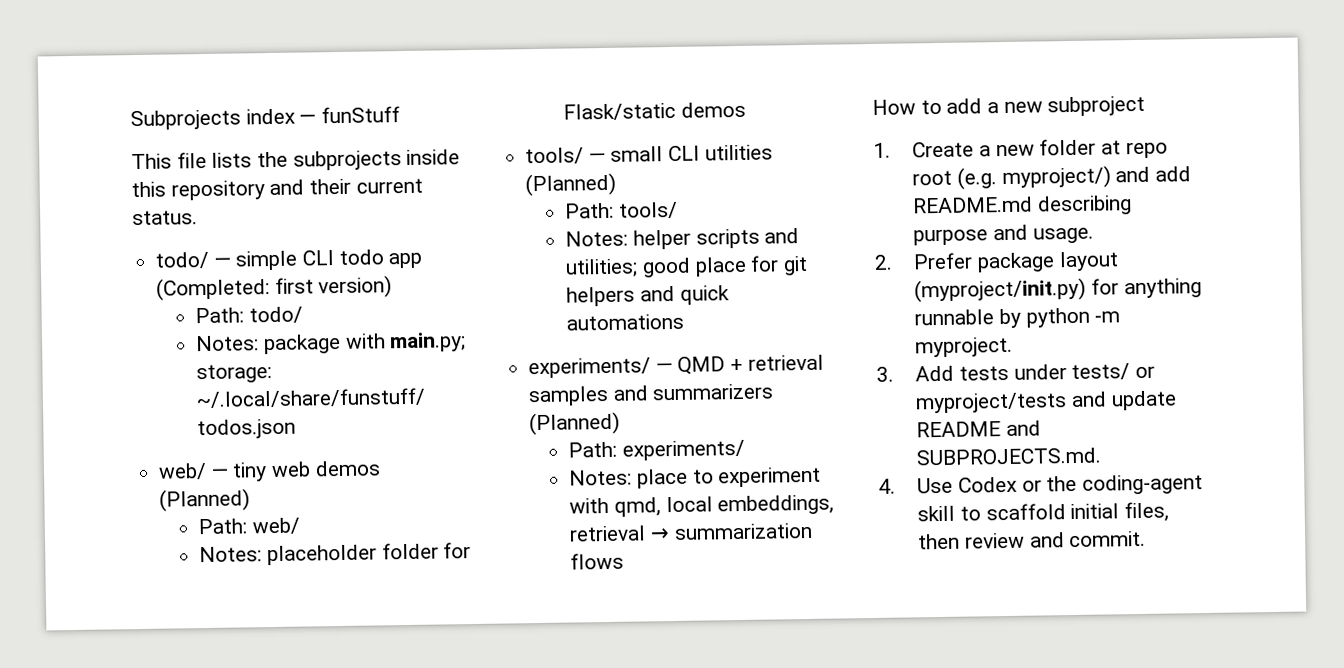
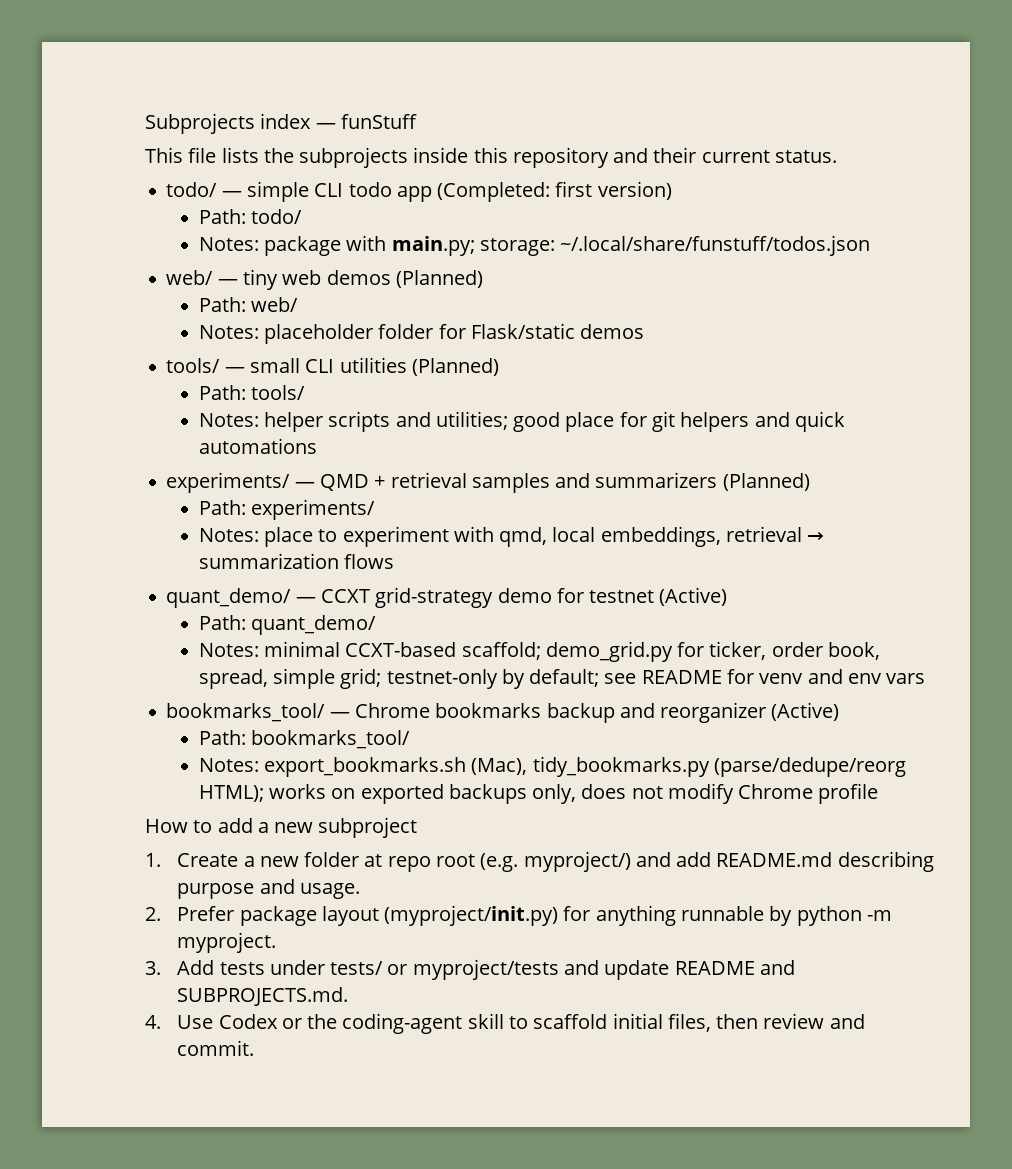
(625, 561) none -> [166,587,728,608] [198,615,377,635] [198,641,880,662] [198,668,926,689] [166,702,840,723] [198,730,411,749] [198,756,906,777] [198,783,879,804] // quant_demo/ — CCXT grid-strategy demo for testnet (Active) // Path: quant_demo/ // Notes: minimal CCXT-based scaffold; demo_grid.py for ticker, order book, spread, simple grid; testnet-only by default; see README for venv and env vars // bookmarks_tool/ — Chrome bookmarks backup and reorganizer (Active) // Path: bookmarks_tool/ // Notes: export_bookmarks.sh (Mac), tidy_bookmarks.py (parse/dedupe/reorg HTML); works on exported backups only, does not modify Chrome profile

